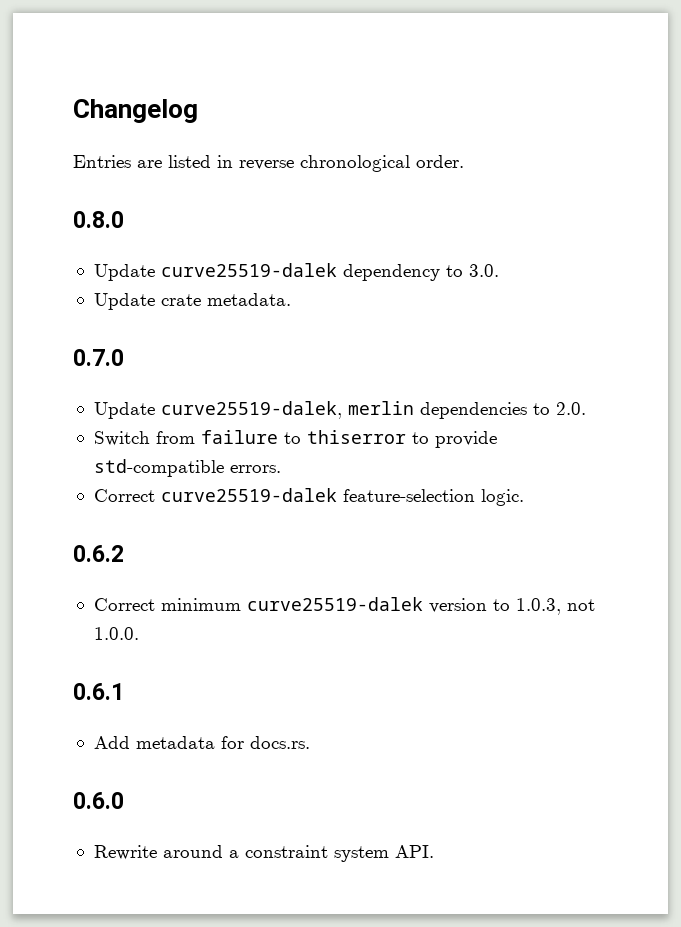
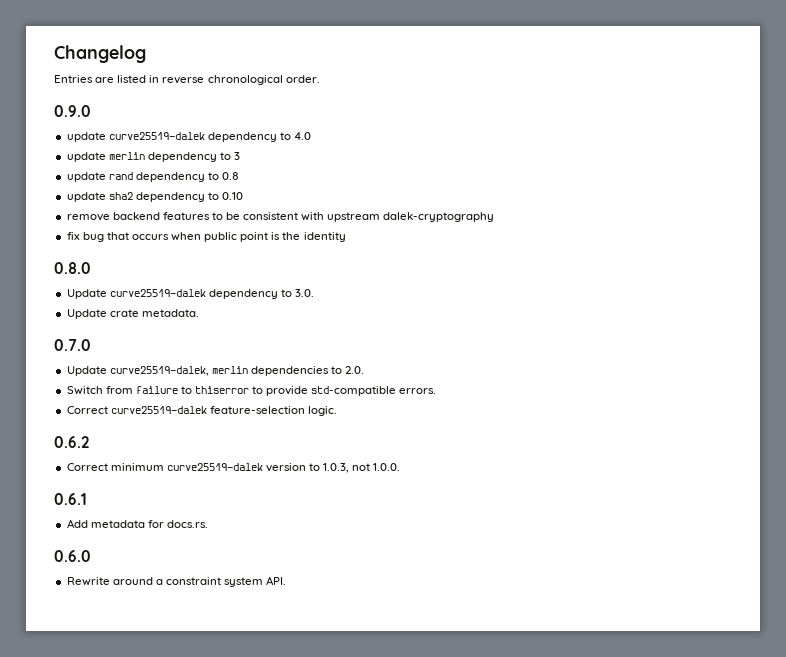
(464, 161) none -> [54,105,91,117] [66,132,312,142] [66,152,241,162] [66,172,240,182] [66,192,244,202] [66,212,495,222] [66,232,346,242] // 0.9.0 // update curve25519-dalek dependency to 4.0 // update merlin dependency to 3 // update rand dependency to 0.8 // update sha2 dependency to 0.10 // remove backend features to be consistent with upstream dalek-cryptography // fix bug that occurs when public point is the identity

